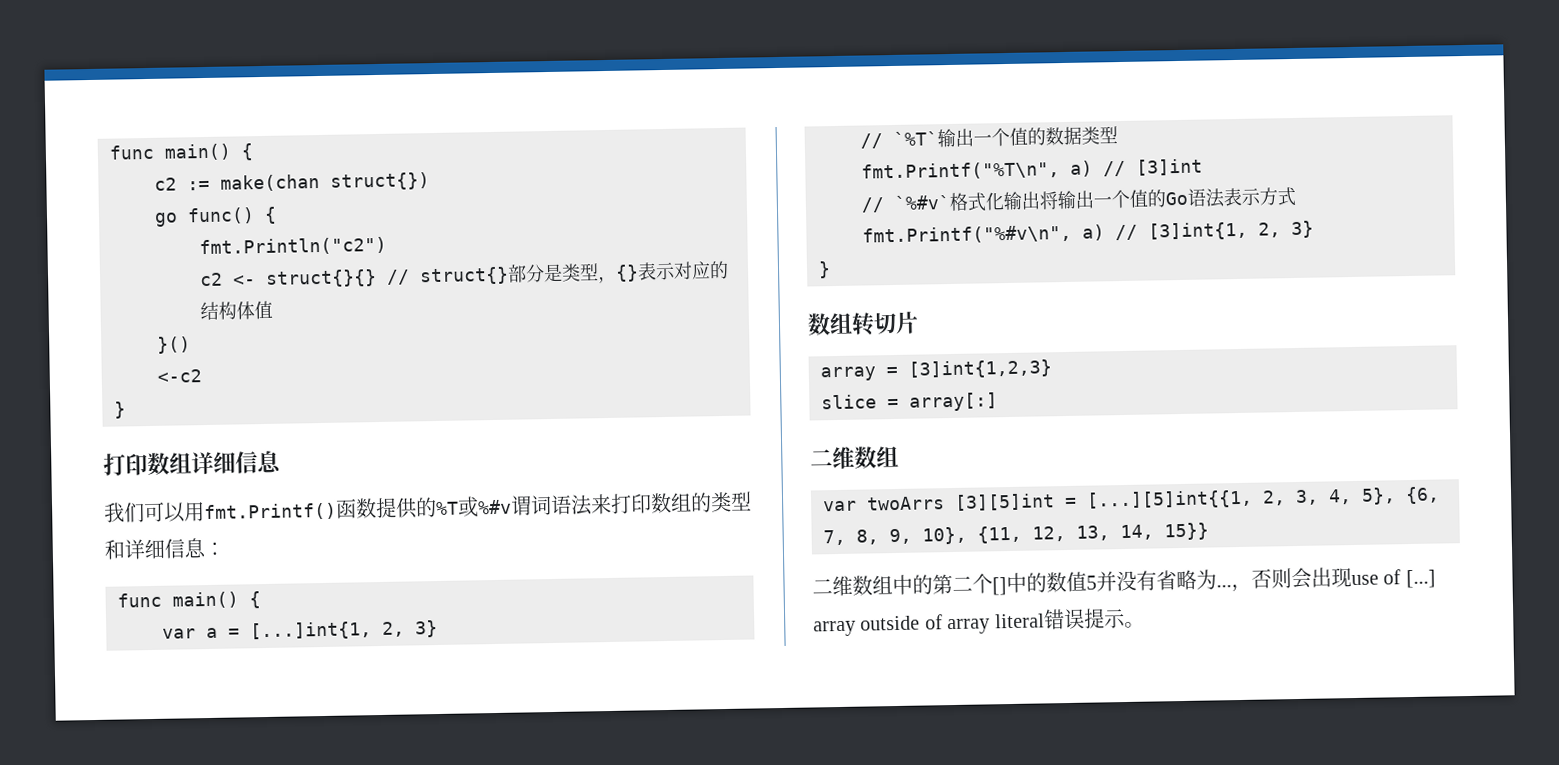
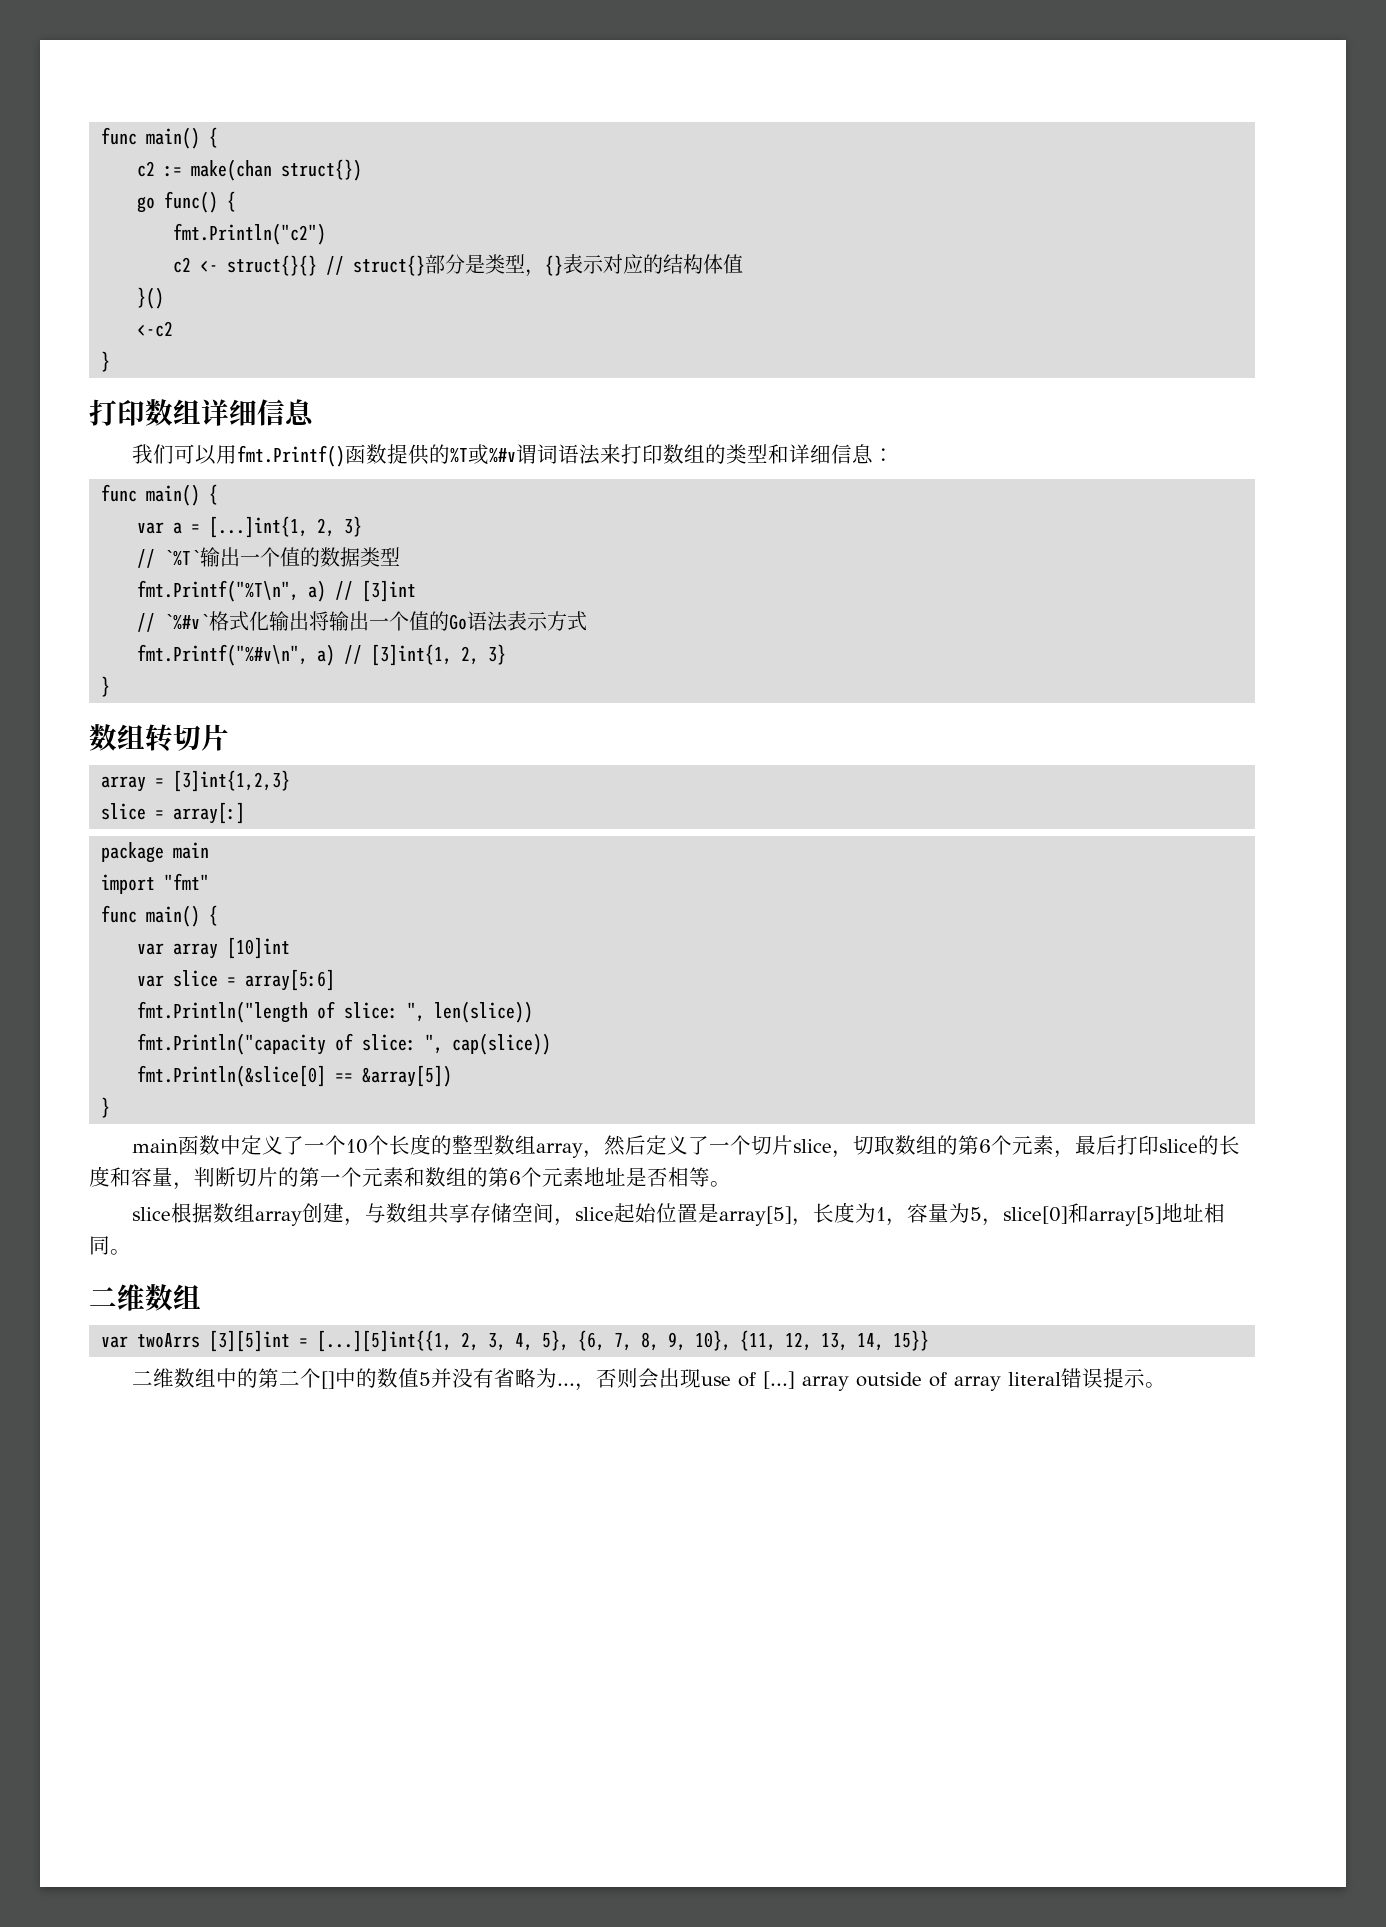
(998, 402) none -> [101,842,210,863] [101,873,210,894] [101,905,219,927] [137,937,291,959] [137,969,336,991] [137,1001,534,1023] [137,1033,552,1055] [137,1065,453,1087] [101,1097,111,1118] [131,1134,1240,1158] [89,1166,731,1190] [131,1202,1225,1226] [89,1236,131,1255] // package main // import "fmt" // func main() { // var array [10]int // var slice = array[5:6] // fmt.Println("length of slice: ", len(slice)) // fmt.Println("capacity of slice: ", cap(slice)) // fmt.Println(&slice[0] == &array[5]) // } // main函数中定义了一个10个长度的整型数组array，然后定义了一个切片slice，切取数组的第6个元素，最后打印slice的长度和容量，判断切片的第一个元素和数组的第6个元素地址是否相等。 // slice根据数组array创建，与数组共享存储空间，slice起始位置是array[5]，长度为1，容量为5，slice[0]和array[5]地址相同。

